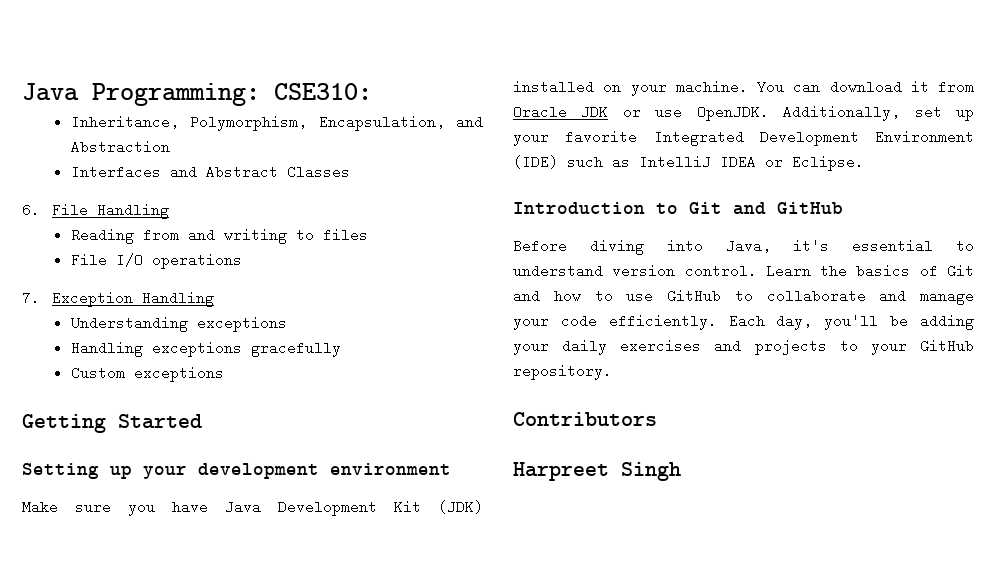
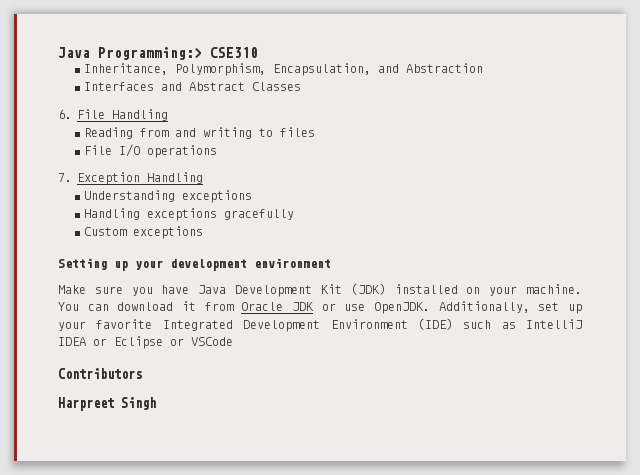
[22,83,372,106] Java Programming: CSE310: -> [58,47,258,60] Java Programming:> CSE310
[22,414,202,433] // Getting Started -> (204, 232) none
[792,155,864,171] [513,202,843,215] [513,239,974,255] [513,264,974,278] [513,289,974,305] [513,314,974,330] [513,339,974,355] [513,364,612,380] Eclipse. // Introduction to Git and GitHub // Before diving into Java, it's essential to understand version control. Learn the basics of Git and how to use GitHub to collaborate and manage your code efficiently. Each day, you'll be adding your daily exercises and projects to your GitHub repository. -> [114,336,233,349] Eclipse or VSCode

